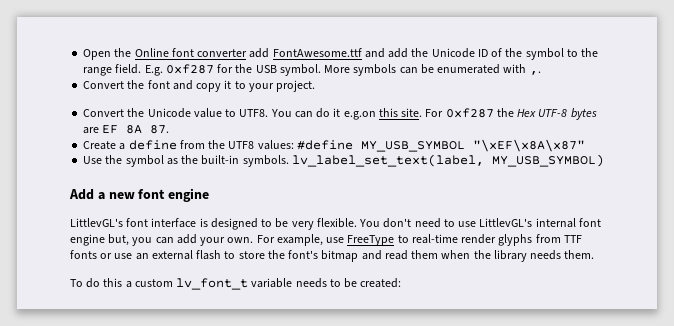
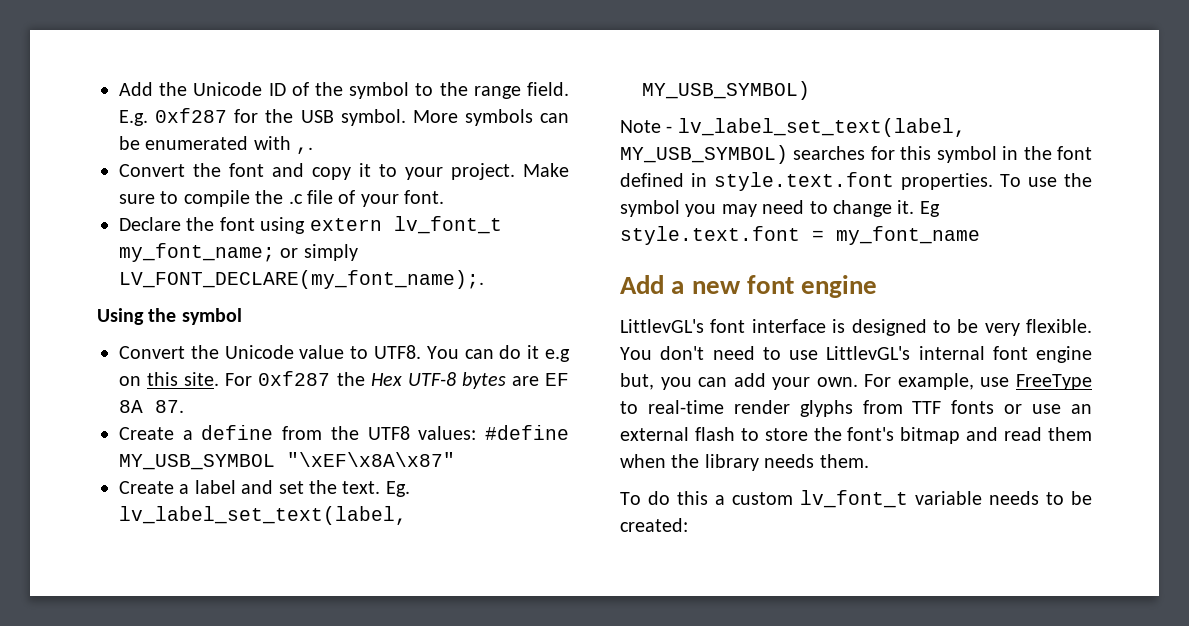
[83,48,409,60] Open the Online font converter add FontAwesome.ttf and add -> [119,82,153,96] Add
(316, 86) none -> [523,163,569,177] [119,190,445,207] [119,216,502,234] [119,243,358,262] [119,270,484,289] [97,308,242,325] Make sure to compile the .c file of your font. // Declare the font using extern lv_font_t my_font_name; or simply LV_FONT_DECLARE(my_font_name);. // Using the symbol
[343,111,376,120] e.g.on -> [545,349,571,362] [119,376,141,386] e.g on
[83,154,604,167] Use the symbol as the built-in symbols. lv_label_set_text(label, MY_USB_SYMBOL) -> [119,480,410,497] [119,506,407,525] [642,81,810,100] [620,118,966,137] [620,145,1092,164] [620,172,1092,191] [620,200,940,217] [620,226,980,245] Create a label and set the text. Eg. lv_label_set_text(label, MY_USB_SYMBOL) // Note - lv_label_set_text(label, MY_USB_SYMBOL) searches for this symbol in the font defined in style.text.font properties. To use the symbol you may need to change it. Eg style.text.font = my_font_name

